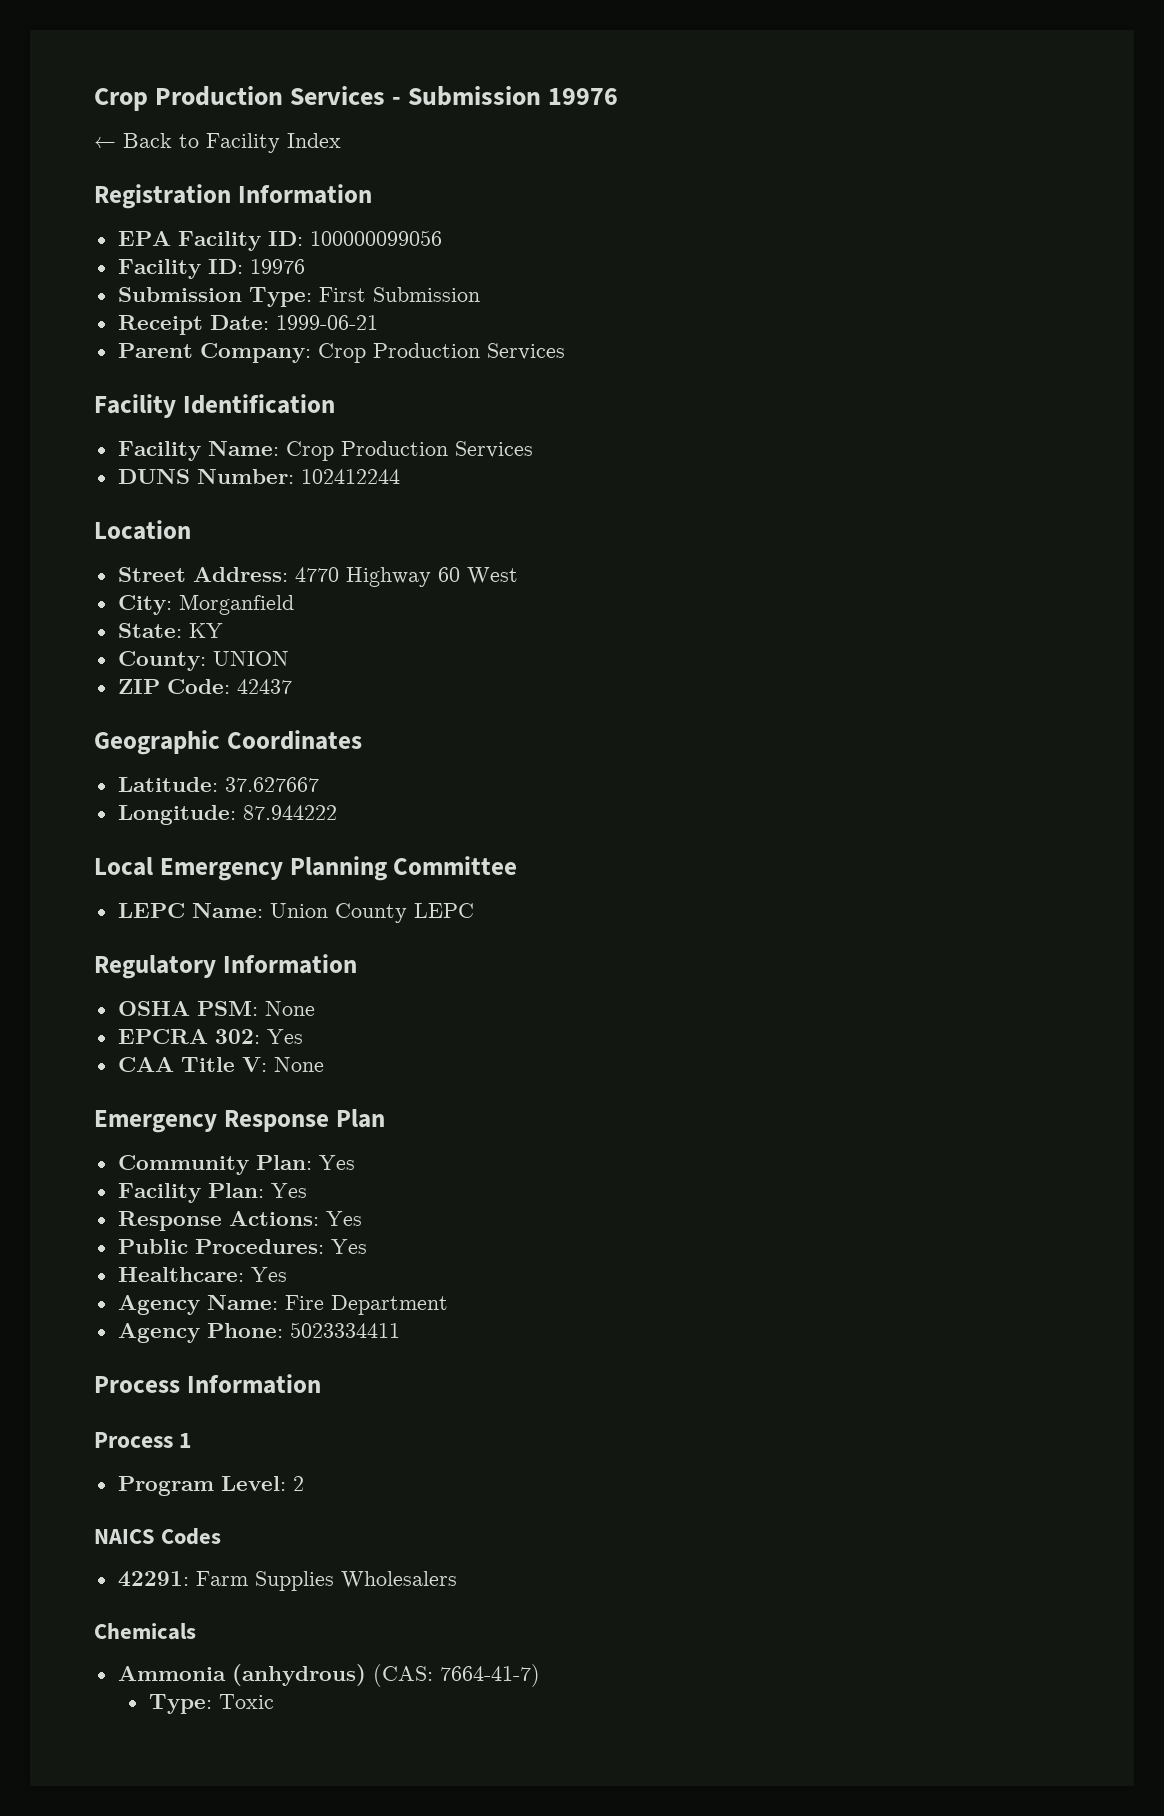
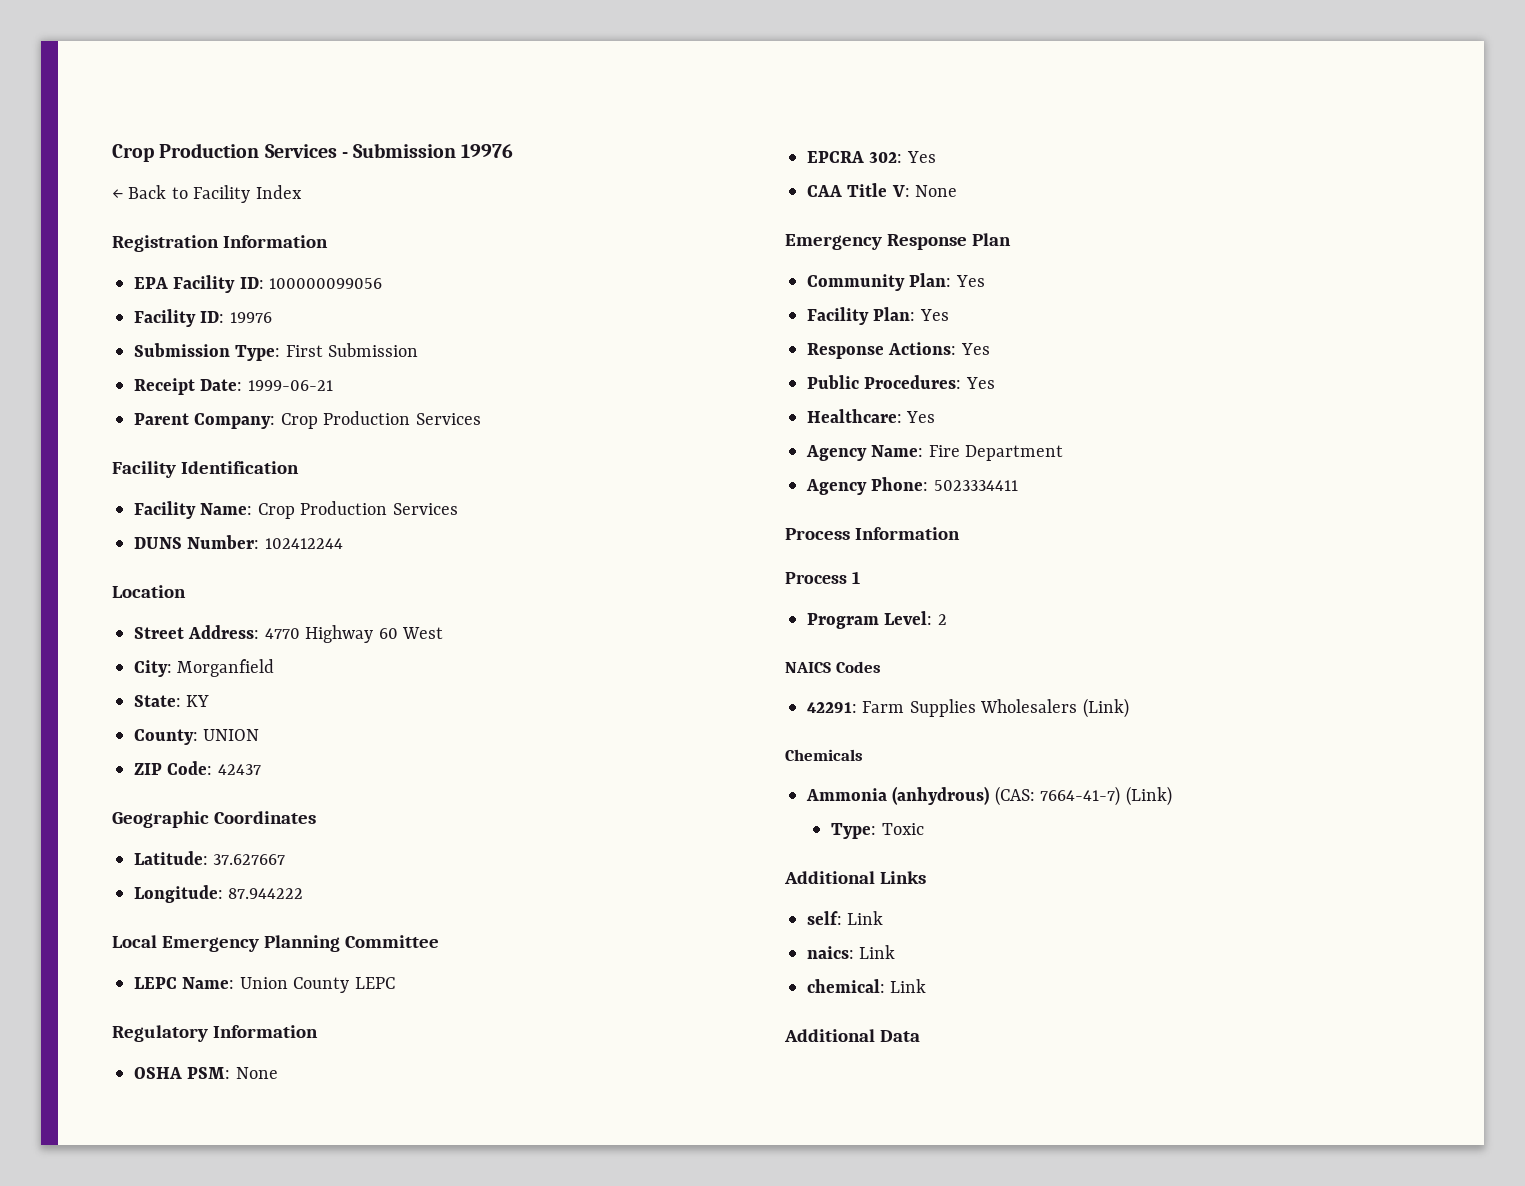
(457, 1579) none -> [1082,698,1129,718] (Link)
(540, 1675) none -> [1125,786,1172,806] (Link)
(274, 1701) none -> [784,871,926,884] [807,911,884,925] [807,945,896,959] [807,979,927,993] [784,1029,920,1042] // Additional Links // self: Link // naics: Link // chemical: Link // Additional Data

